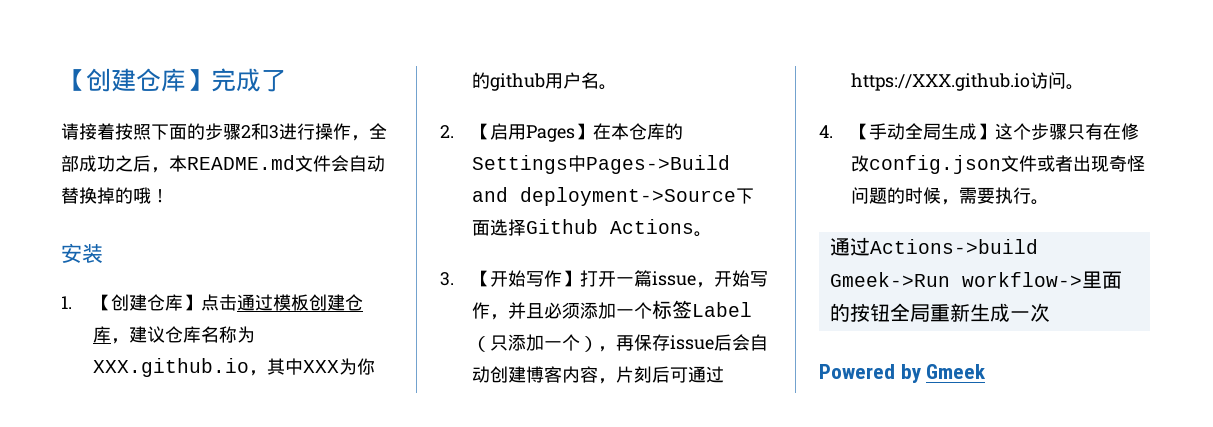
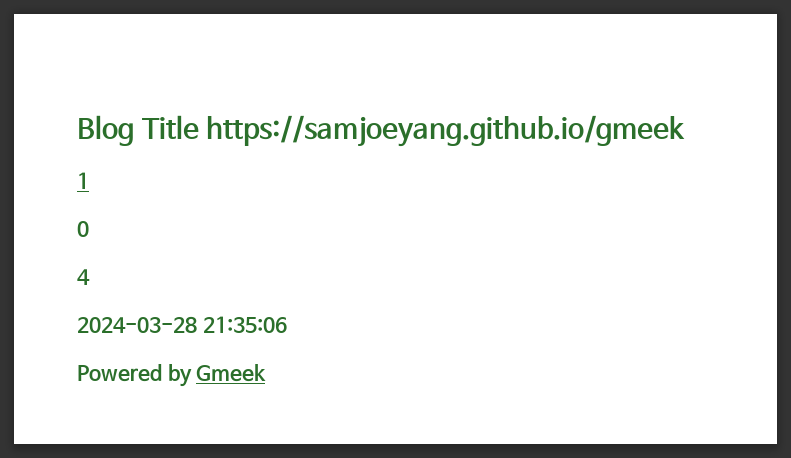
[61,68,286,92] [61,123,387,141] [61,155,385,173] [61,187,169,204] [61,243,103,263] [61,294,363,311] [92,326,255,344] [92,358,375,377] [471,72,617,91] [440,123,683,142] [471,155,730,174] [471,187,754,206] [471,219,712,237] [440,270,768,288] [471,300,752,320] [471,334,768,352] [471,366,724,384] [850,72,1084,91] [819,123,1139,140] [850,155,1145,174] [850,187,1049,205] [829,237,1038,256] [829,271,1122,289] [829,303,1050,322] 【创建仓库】完成了 // 请接着按照下面的步骤2和3进行操作，全部成功之后，本README.md文件会自动替换掉的哦！ // 安装 // 1.【创建仓库】点击通过模板创建仓库，建议仓库名称为XXX.github.io，其中XXX为你的github用户名。 // 2.【启用Pages】在本仓库的Settings中Pages->Build and deployment->Source下面选择Github Actions。 // 3.【开始写作】打开一篇issue，开始写作，并且必须添加一个标签Label（只添加一个），再保存issue后会自动创建博客内容，片刻后可通过https://XXX.github.io访问。 // 4.【手动全局生成】这个步骤只有在修改config.json文件或者出现奇怪问题的时候，需要执行。 // 通过Actions->build Gmeek->Run workflow->里面的按钮全局重新生成一次 -> [77,115,686,147] [77,172,89,189] [77,221,89,237] [77,269,90,285] [77,316,287,333] Blog Title https://samjoeyang.github.io/gmeek // 1 // 0 // 4 // 2024-03-28 21:35:06

